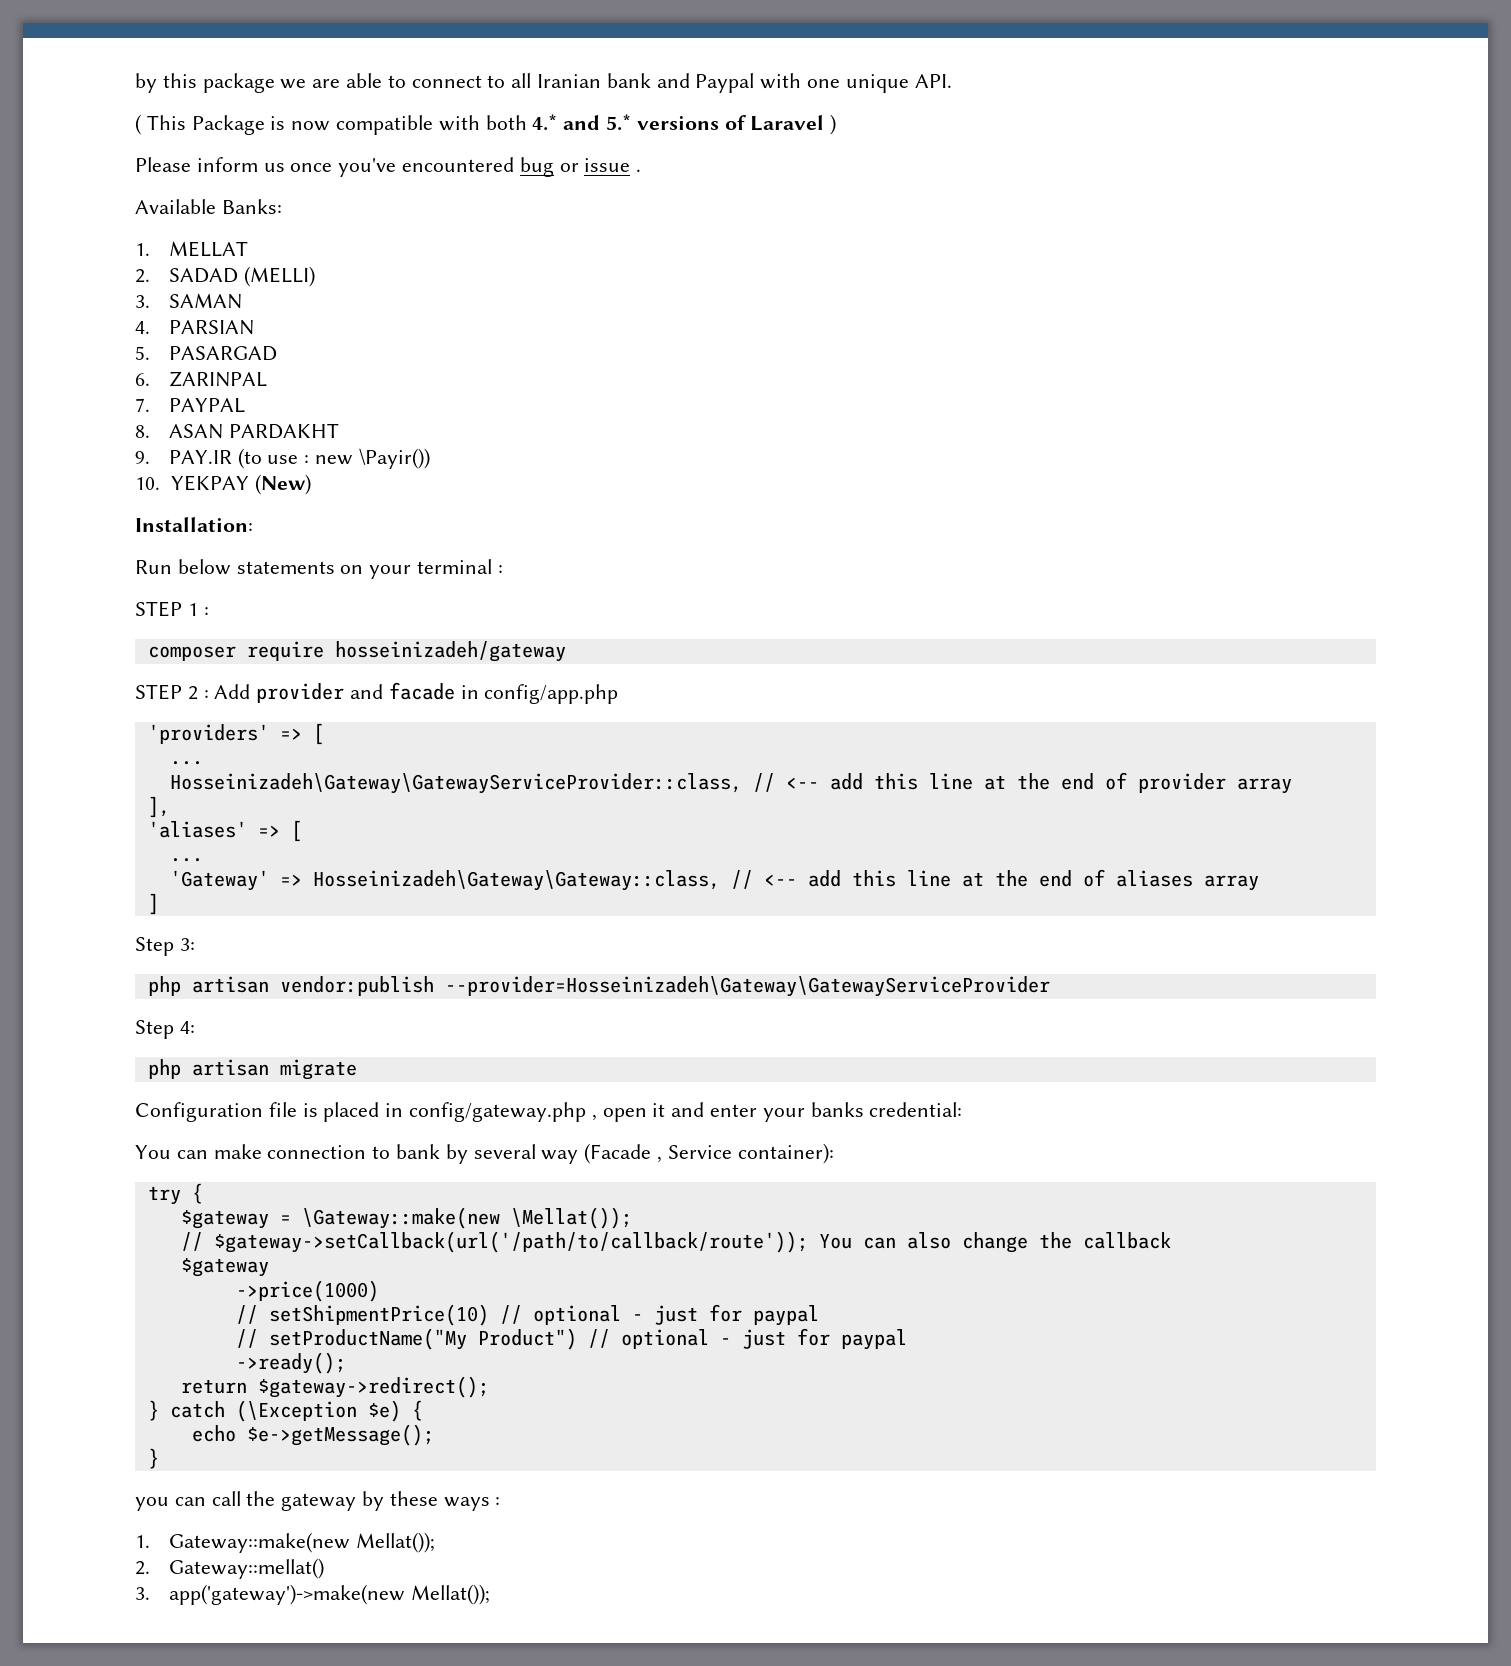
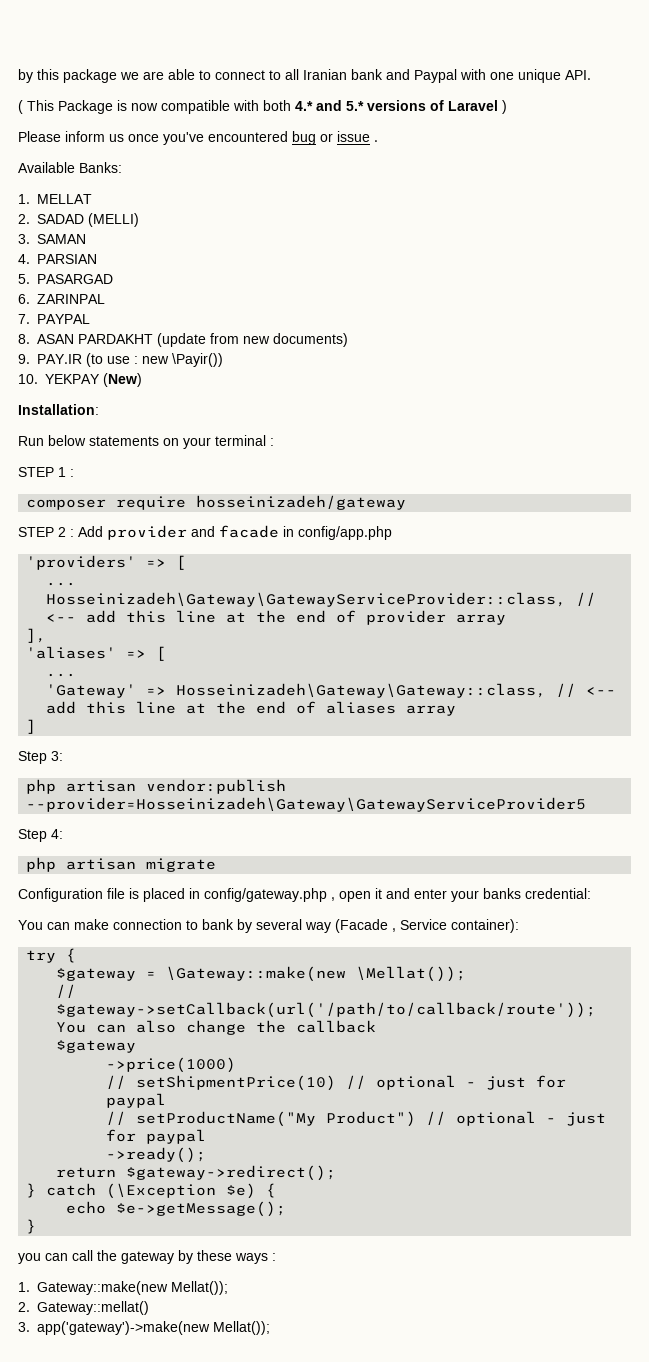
(339, 431) none -> [157,333,348,347] (update from new documents)
[444,976,1050,997] --provider=Hosseinizadeh\Gateway\GatewayServiceProvider -> [26,797,587,812] --provider=Hosseinizadeh\Gateway\GatewayServiceProvider5

